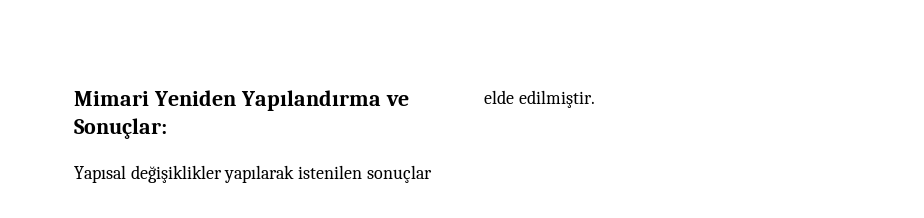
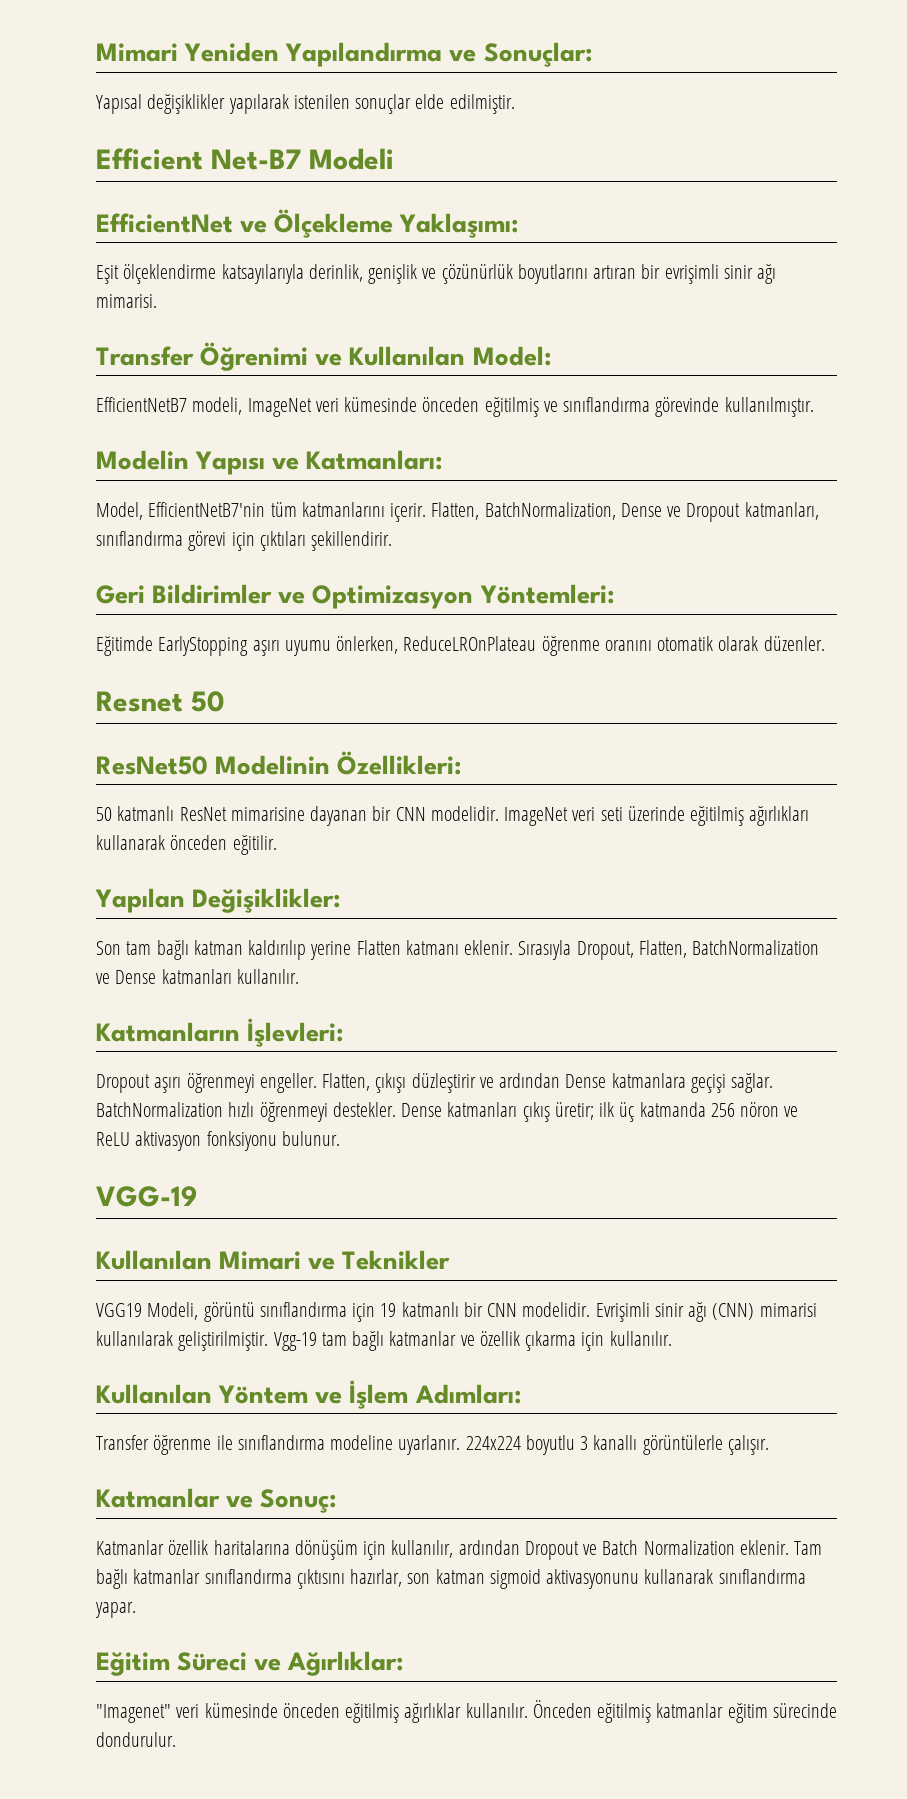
(595, 99) none -> [96,148,394,170] [96,209,520,238] [96,264,777,284] [96,294,157,308] [96,342,552,371] [96,397,814,417] [96,450,444,475] [96,502,819,522] [96,531,393,551] [96,584,615,609] [96,636,825,656] [96,691,225,712] [96,751,463,775] [96,806,810,826] [96,835,277,855] [95,888,342,913] [96,940,820,960] [96,969,299,984] [96,1018,345,1047] [96,1073,774,1093] [96,1102,799,1122] [96,1131,340,1151] [96,1186,198,1207] [96,1250,451,1270] [96,1302,817,1322] [96,1331,672,1351] [96,1380,522,1409] [96,1435,769,1455] [96,1488,338,1513] [96,1540,823,1560] [96,1569,806,1589] [95,1602,136,1618] [96,1651,405,1676] [96,1700,837,1723] [96,1732,176,1747] // Efficient Net-B7 Modeli // EfficientNet ve Ölçekleme Yaklaşımı: // Eşit ölçeklendirme katsayılarıyla derinlik, genişlik ve çözünürlük boyutlarını artıran bir evrişimli sinir ağı mimarisi. // Transfer Öğrenimi ve Kullanılan Model: // EfficientNetB7 modeli, ImageNet veri kümesinde önceden eğitilmiş ve sınıflandırma görevinde kullanılmıştır. // Modelin Yapısı ve Katmanları: // Model, EfficientNetB7'nin tüm katmanlarını içerir. Flatten, BatchNormalization, Dense ve Dropout katmanları, sınıflandırma görevi için çıktıları şekillendirir. // Geri Bildirimler ve Optimizasyon Yöntemleri: // Eğitimde EarlyStopping aşırı uyumu önlerken, ReduceLROnPlateau öğrenme oranını otomatik olarak düzenler. // Resnet 50 // ResNet50 Modelinin Özellikleri: // 50 katmanlı ResNet mimarisine dayanan bir CNN modelidir. ImageNet veri seti üzerinde eğitilmiş ağırlıkları kullanarak önceden eğitilir. // Yapılan Değişiklikler: // Son tam bağlı katman kaldırılıp yerine Flatten katmanı eklenir. Sırasıyla Dropout, Flatten, BatchNormalization ve Dense katmanları kullanılır. // Katmanların İşlevleri: // Dropout aşırı öğrenmeyi engeller. Flatten, çıkışı düzleştirir ve ardından Dense katmanlara geçişi sağlar. BatchNormalization hızlı öğrenmeyi destekler. Dense katmanları çıkış üretir; ilk üç katmanda 256 nöron ve ReLU aktivasyon fonksiyonu bulunur. // VGG-19 // Kullanılan Mimari ve Teknikler // VGG19 Modeli, görüntü sınıflandırma için 19 katmanlı bir CNN modelidir. Evrişimli sinir ağı (CNN) mimarisi kullanılarak geliştirilmiştir. Vgg-19 tam bağlı katmanlar ve özellik çıkarma için kullanılır. // Kullanılan Yöntem ve İşlem Adımları: // Transfer öğrenme ile sınıflandırma modeline uyarlanır. 224x224 boyutlu 3 kanallı görüntülerle çalışır. // Katmanlar ve Sonuç: // Katmanlar özellik haritalarına dönüşüm için kullanılır, ardından Dropout ve Batch Normalization eklenir. Tam bağlı katmanlar sınıflandırma çıktısını hazırlar, son katman sigmoid aktivasyonunu kullanarak sınıflandırma yapar. // Eğitim Süreci ve Ağırlıklar: // "Imagenet" veri kümesinde önceden eğitilmiş ağırlıklar kullanılır. Önceden eğitilmiş katmanlar eğitim sürecinde dondurulur.

